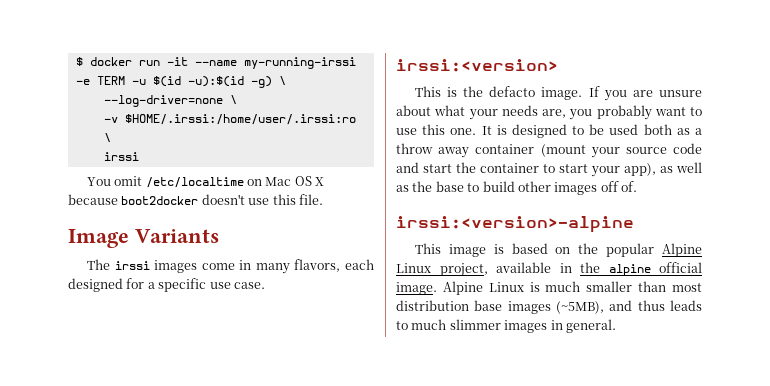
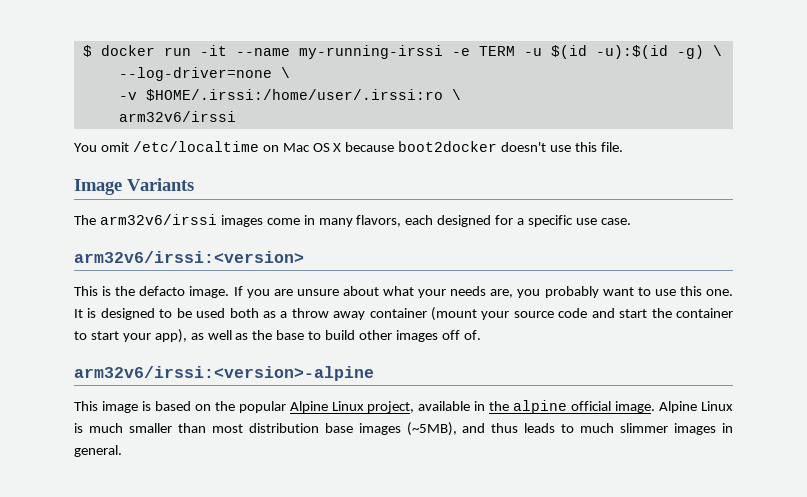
[103,152,139,161] irssi -> [118,111,236,122] arm32v6/irssi
[114,261,150,270] irssi -> [99,214,217,225] arm32v6/irssi
[396,59,558,72] irssi:<version> -> [74,251,304,263] arm32v6/irssi:<version>
[396,216,634,233] irssi:<version>-alpine -> [74,366,374,381] arm32v6/irssi:<version>-alpine

